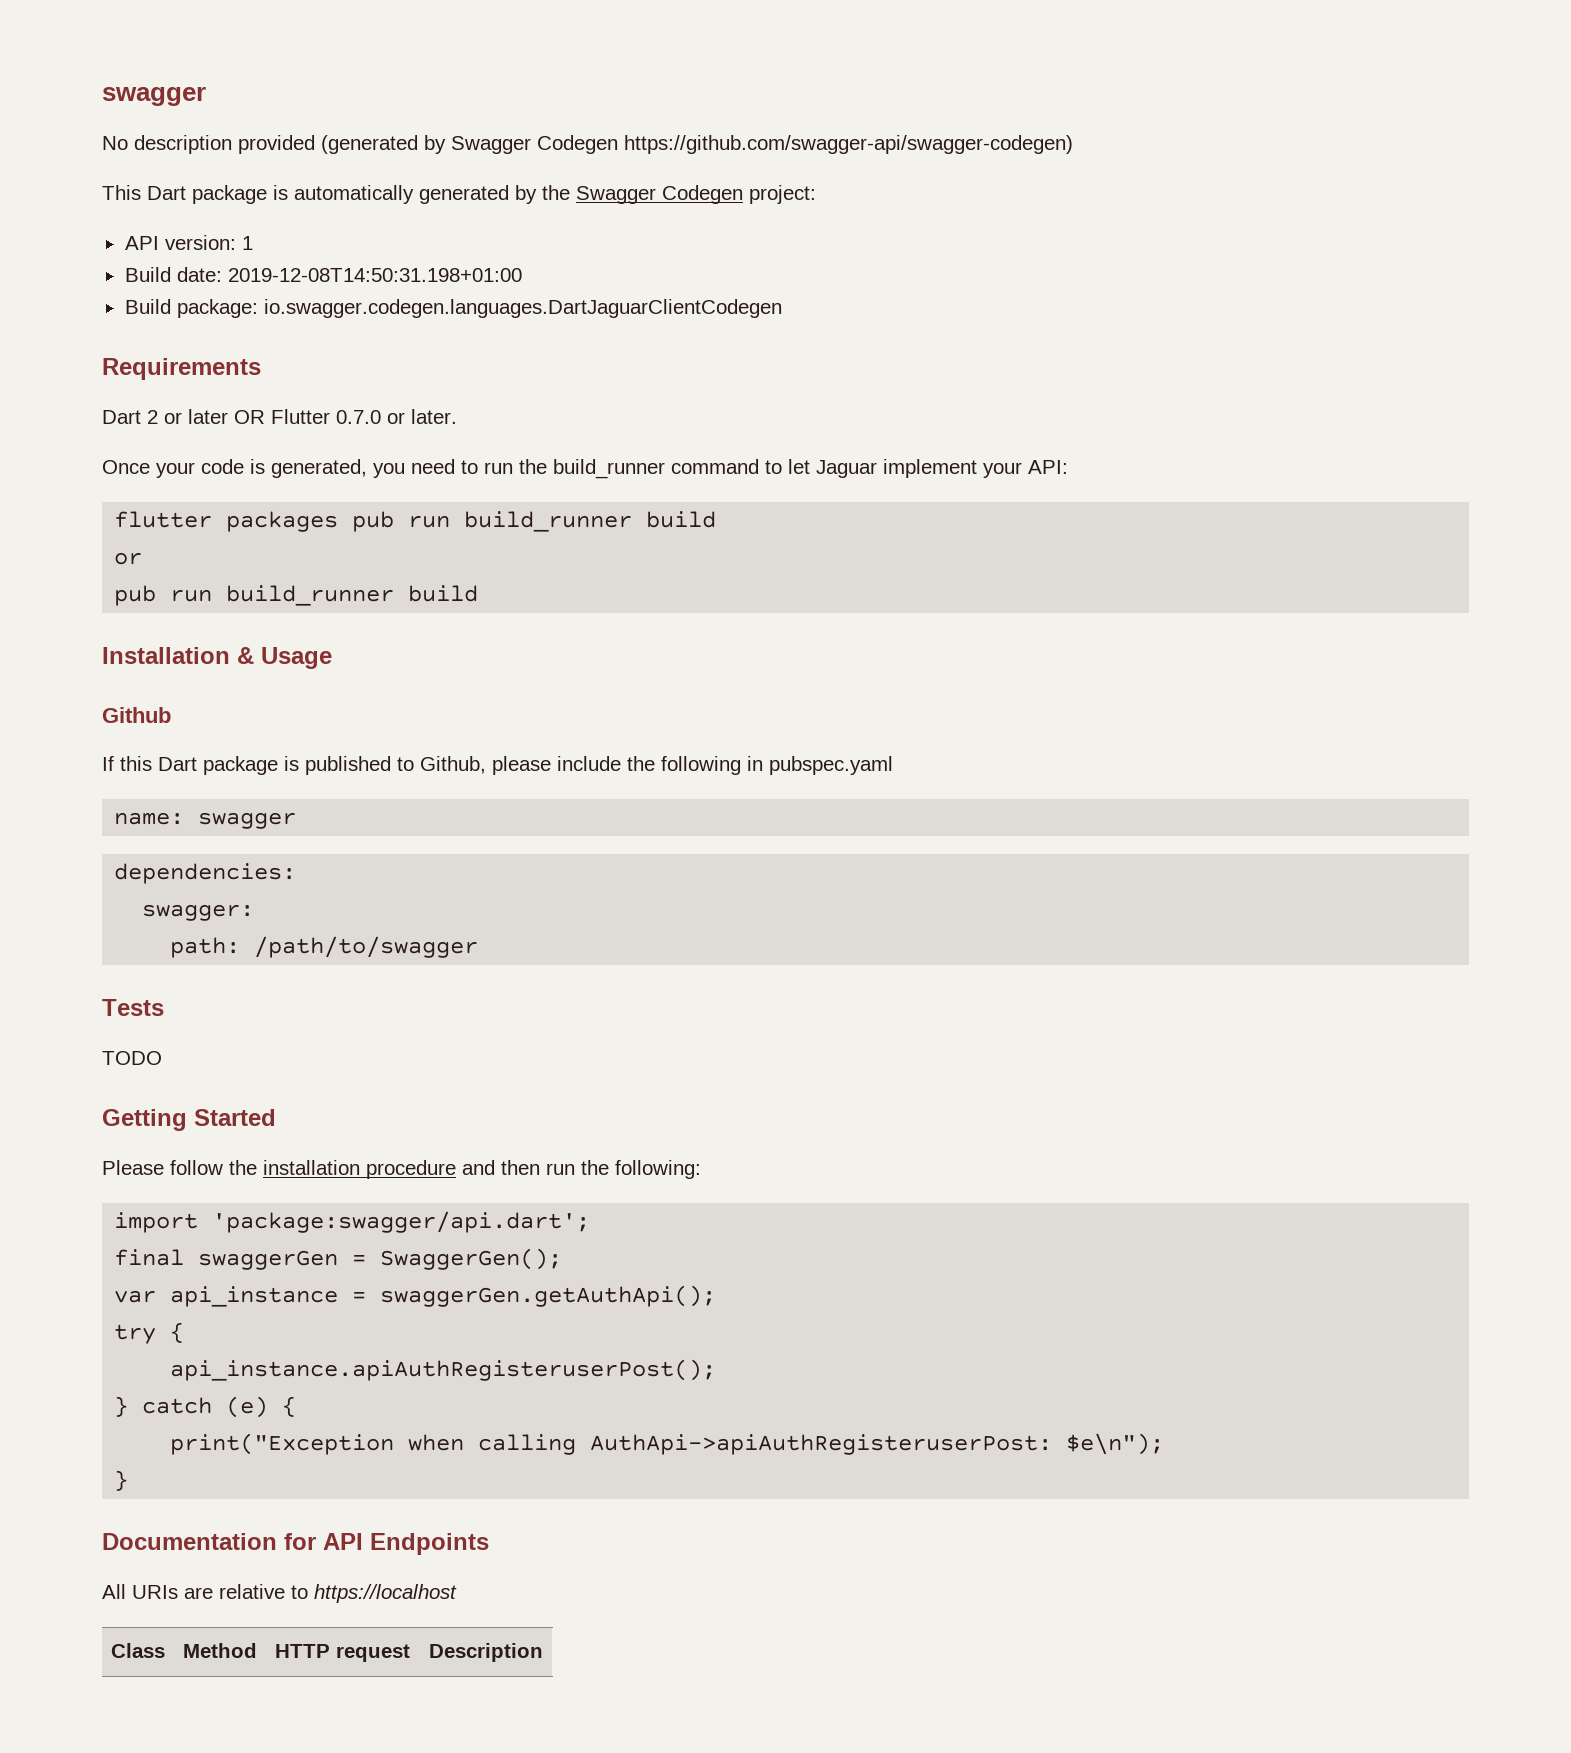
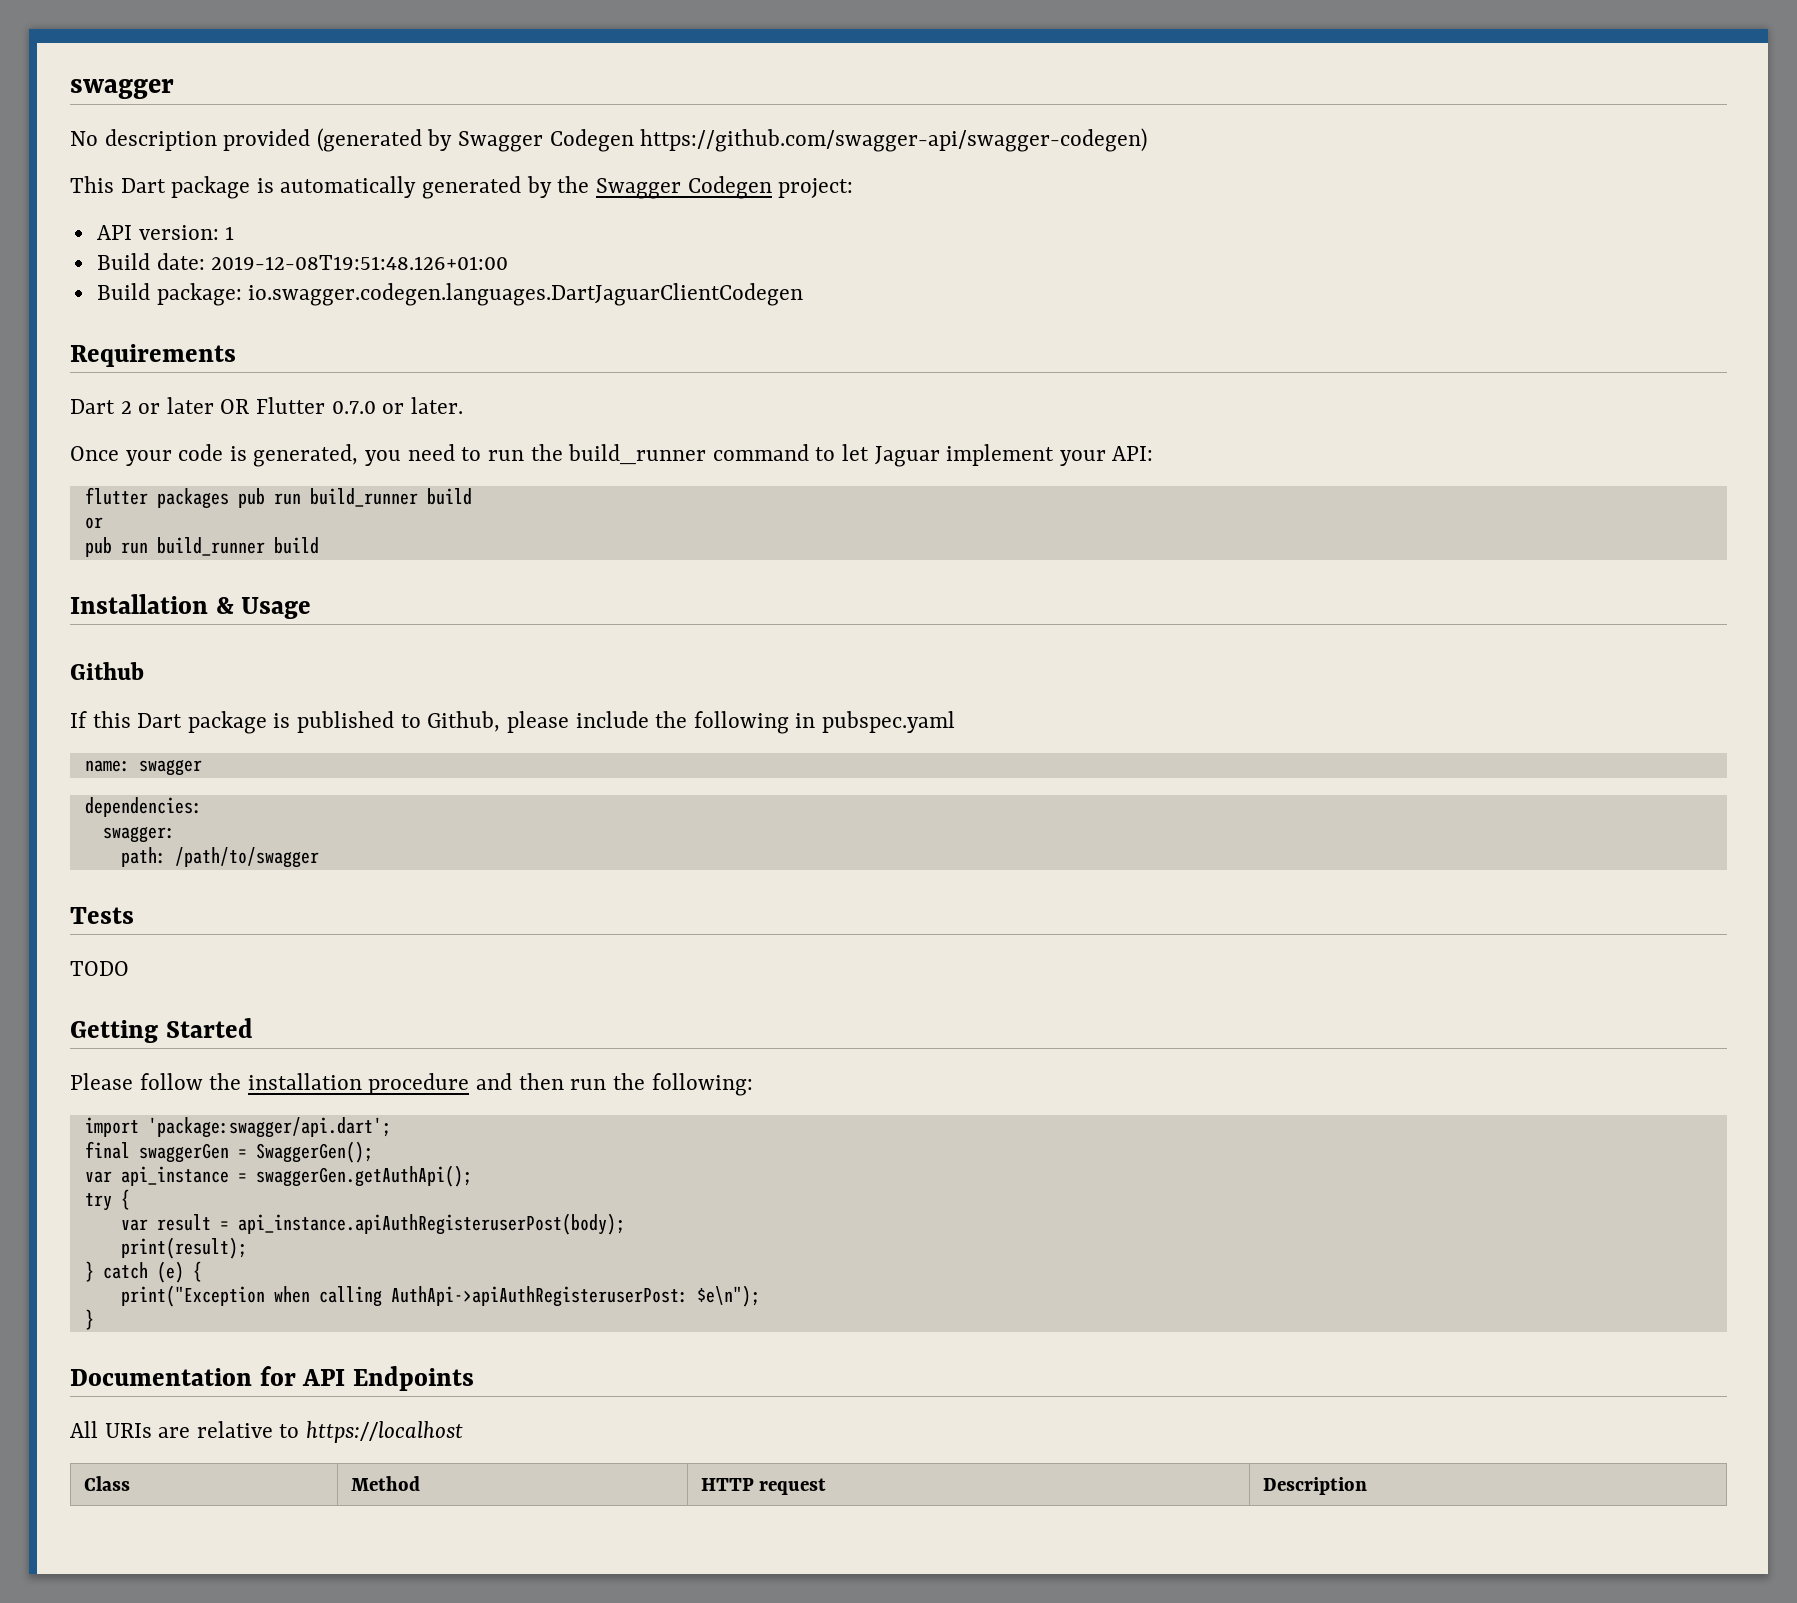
[227,268,522,282] 2019-12-08T14:50:31.198+01:00 -> [211,255,509,270] 2019-12-08T19:51:48.126+01:00
[170,1359,717,1381] api_instance.apiAuthRegisteruserPost(); -> [120,1213,625,1235] [120,1237,247,1259] var result = api_instance.apiAuthRegisteruserPost(body); // print(result);

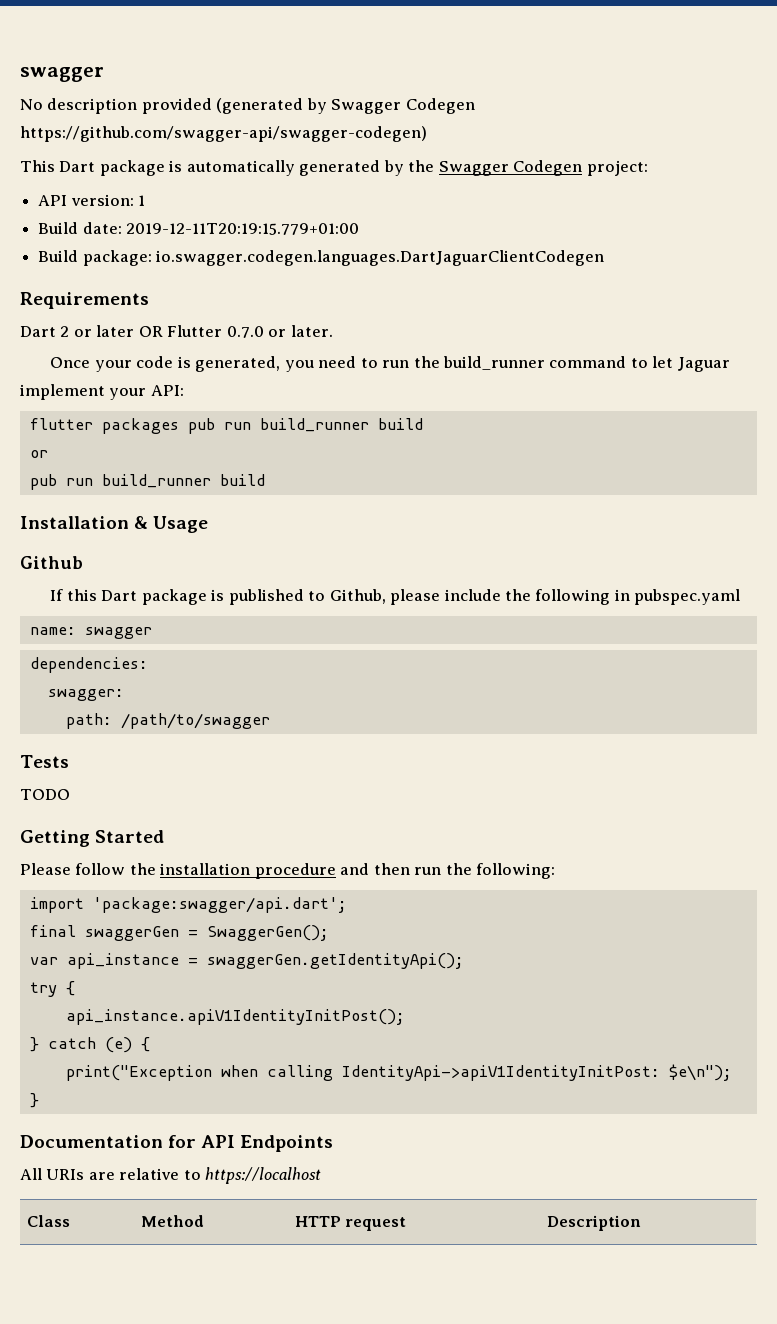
[211,255,509,270] 2019-12-08T19:51:48.126+01:00 -> [126,223,360,235] 2019-12-11T20:19:15.779+01:00
[255,1165,472,1187] swaggerGen.getAuthApi(); -> [206,953,464,969] swaggerGen.getIdentityApi();
[120,1213,625,1235] [120,1237,247,1259] var result = api_instance.apiAuthRegisteruserPost(body); // print(result); -> [65,1009,405,1025] api_instance.apiV1IdentityInitPost();
[390,1286,688,1307] AuthApi->apiAuthRegisteruserPost: -> [341,1065,660,1081] IdentityApi->apiV1IdentityInitPost:

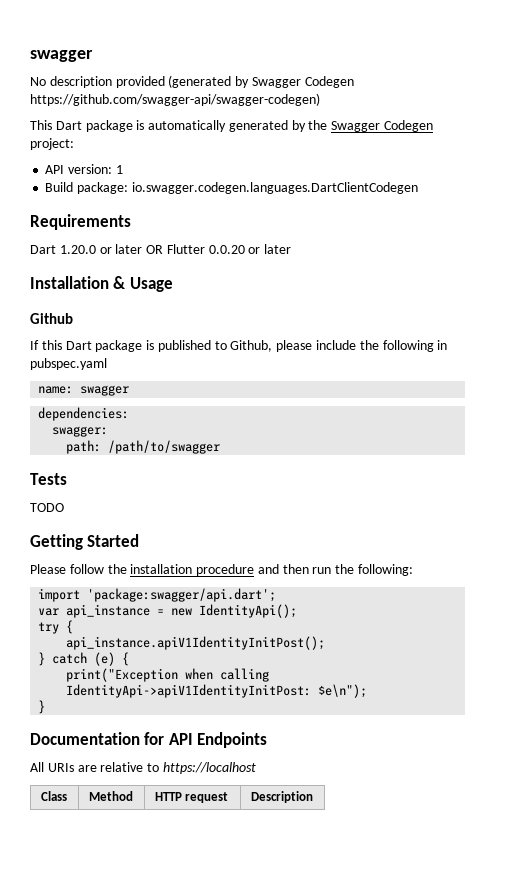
[38,222,360,235] // Build date: 2019-12-11T20:19:15.779+01:00 -> (123, 169) none
[156,250,605,266] io.swagger.codegen.languages.DartJaguarClientCodegen -> [131,182,418,194] io.swagger.codegen.languages.DartClientCodegen
[60,326,70,337] 2 -> [59,245,96,254] 1.20.0
[226,325,333,338] [50,356,730,372] [20,384,184,400] [29,418,423,434] [29,450,48,458] [29,474,265,490] 0.7.0 or later. // Once your code is generated, you need to run the build_runner command to let Jaguar implement your API: // flutter packages pub run build_runner build // or // pub run build_runner build -> [208,244,292,254] 0.0.20 or later
[29,925,329,941] // final swaggerGen = SwaggerGen(); -> (277, 595) none
[206,953,464,969] swaggerGen.getIdentityApi(); -> [171,604,298,618] new IdentityApi();

